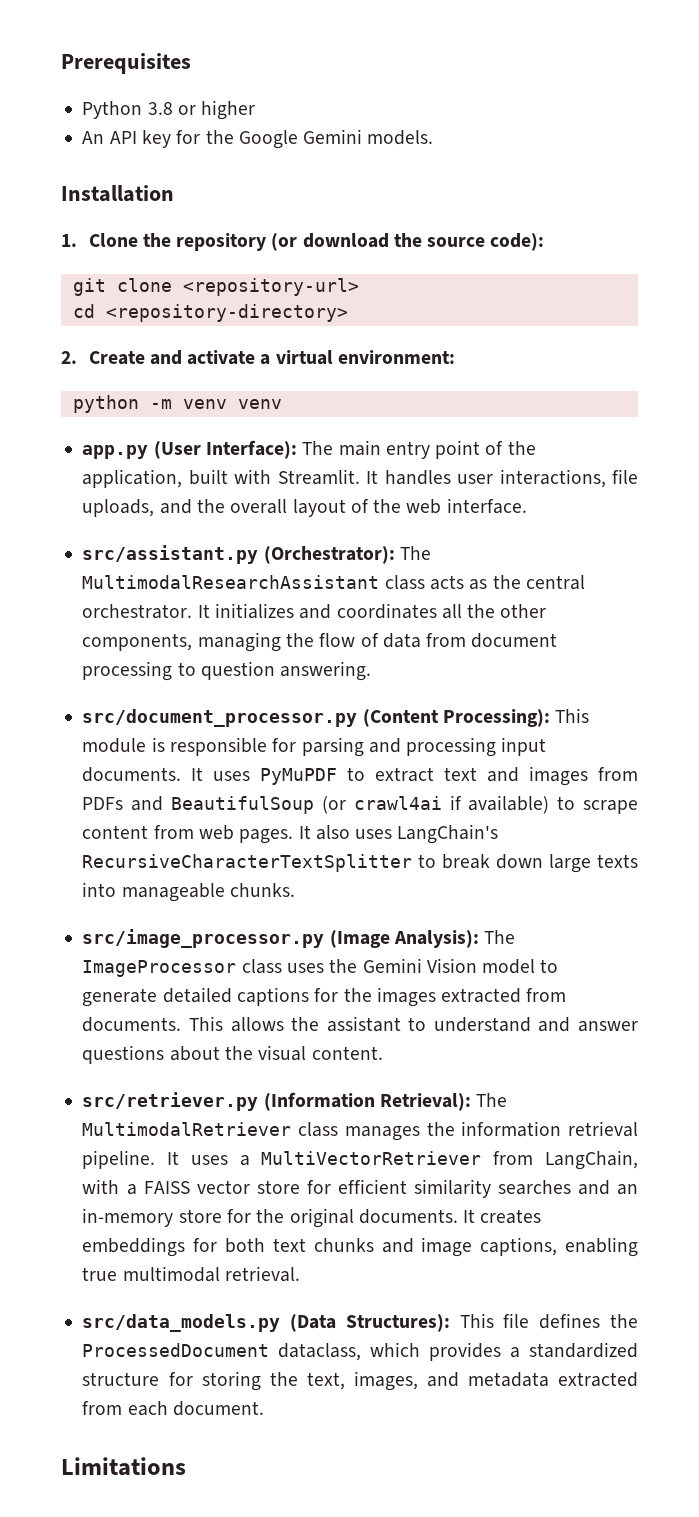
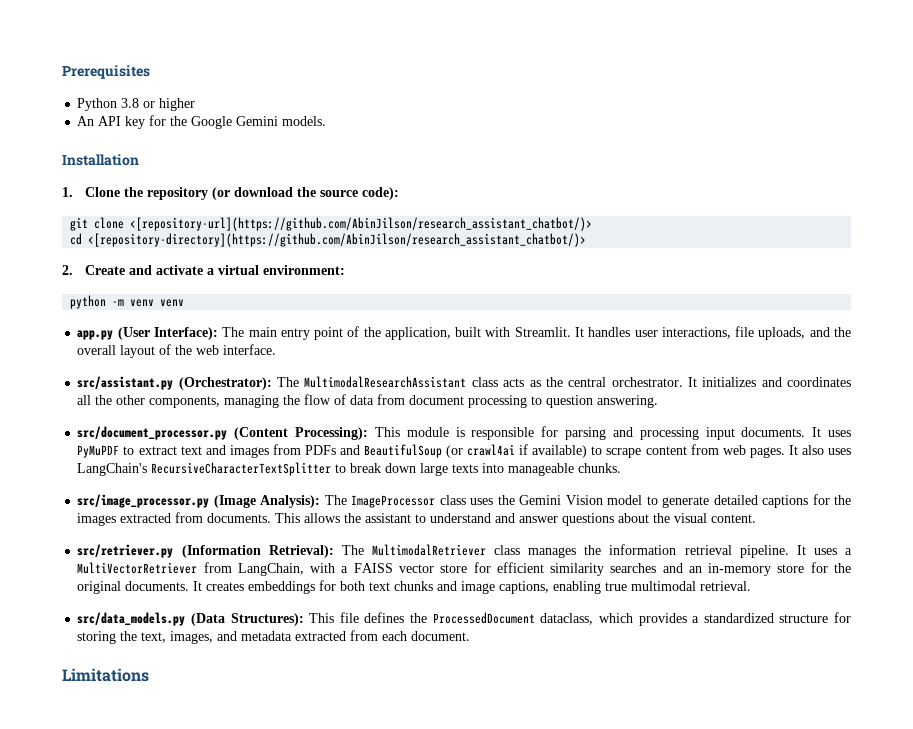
[182,278,359,296] <repository-url> -> [130,217,593,231] <[repository-url](https://github.com/AbinJilson/research_assistant_chatbot/)>
[105,304,348,322] <repository-directory> -> [88,233,587,247] <[repository-directory](https://github.com/AbinJilson/research_assistant_chatbot/)>

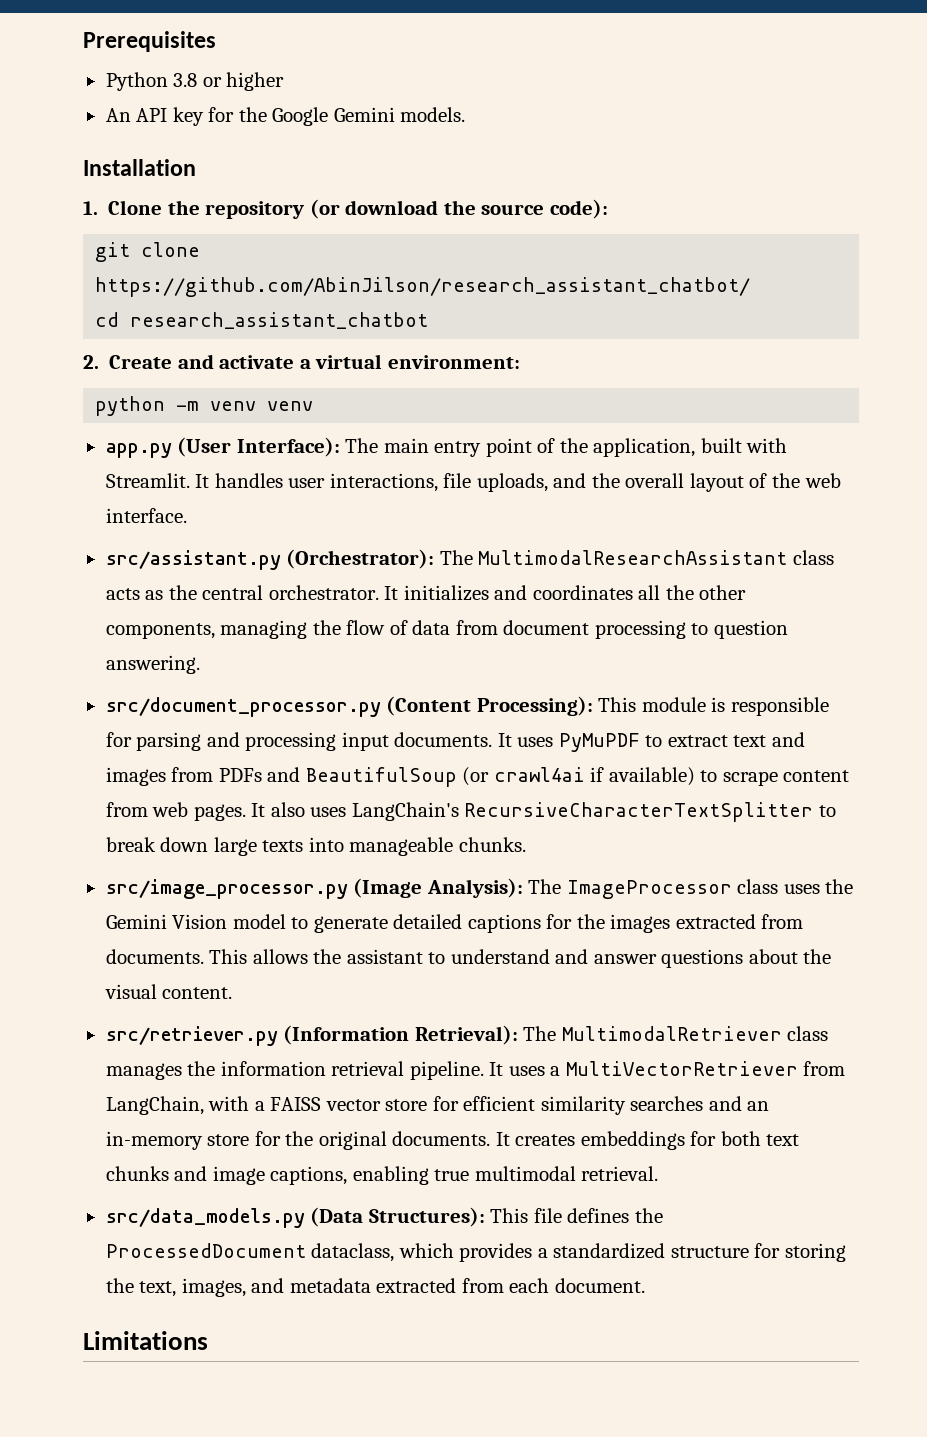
[130,217,593,231] <[repository-url](https://github.com/AbinJilson/research_assistant_chatbot/)> -> [95,277,751,297] https://github.com/AbinJilson/research_assistant_chatbot/
[88,233,587,247] <[repository-directory](https://github.com/AbinJilson/research_assistant_chatbot/)> -> [130,312,429,329] research_assistant_chatbot

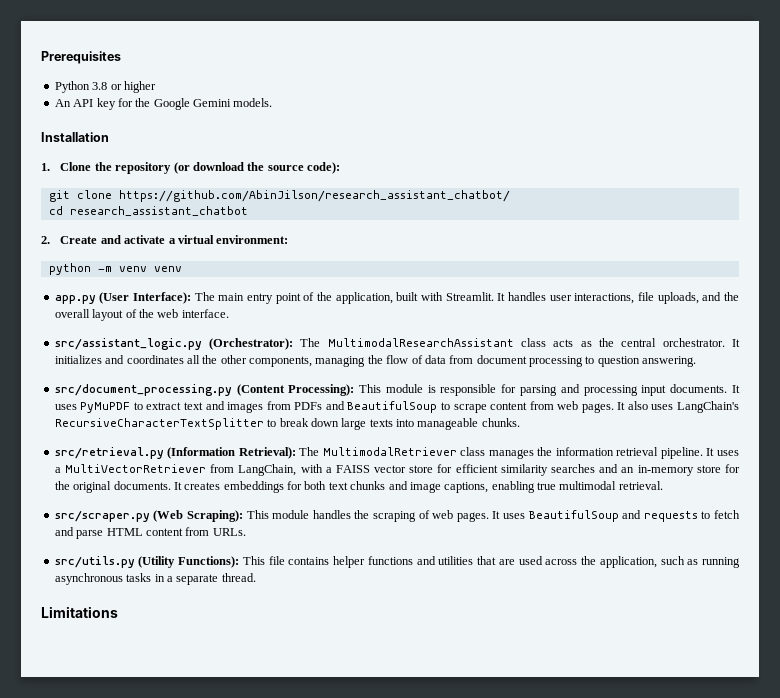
[105,550,281,570] src/assistant.py -> [54,338,202,350] src/assistant_logic.py
[105,697,381,717] src/document_processor.py -> [54,384,232,396] src/document_processing.py
[462,767,695,786] (or crawl4ai if available) -> (438, 407) none
[105,878,854,899] [105,914,804,933] [105,949,832,968] [104,984,233,999] [105,1026,278,1046] src/image_processor.py (Image Analysis): The ImageProcessor class uses the Gemini Vision model to generate detailed captions for the images extracted from documents. This allows the assistant to understand and answer questions about the visual content. // src/retriever.py -> [54,447,164,459] src/retrieval.py
[105,1207,663,1228] [105,1243,846,1262] [105,1278,645,1297] src/data_models.py (Data Structures): This file defines the ProcessedDocument dataclass, which provides a standardized structure for storing the text, images, and metadata extracted from each document. -> [54,510,741,522] [54,527,246,539] [54,556,740,568] [54,573,256,585] src/scraper.py (Web Scraping): This module handles the scraping of web pages. It uses BeautifulSoup and requests to fetch and parse HTML content from URLs. // src/utils.py (Utility Functions): This file contains helper functions and utilities that are used across the application, such as running asynchronous tasks in a separate thread.

